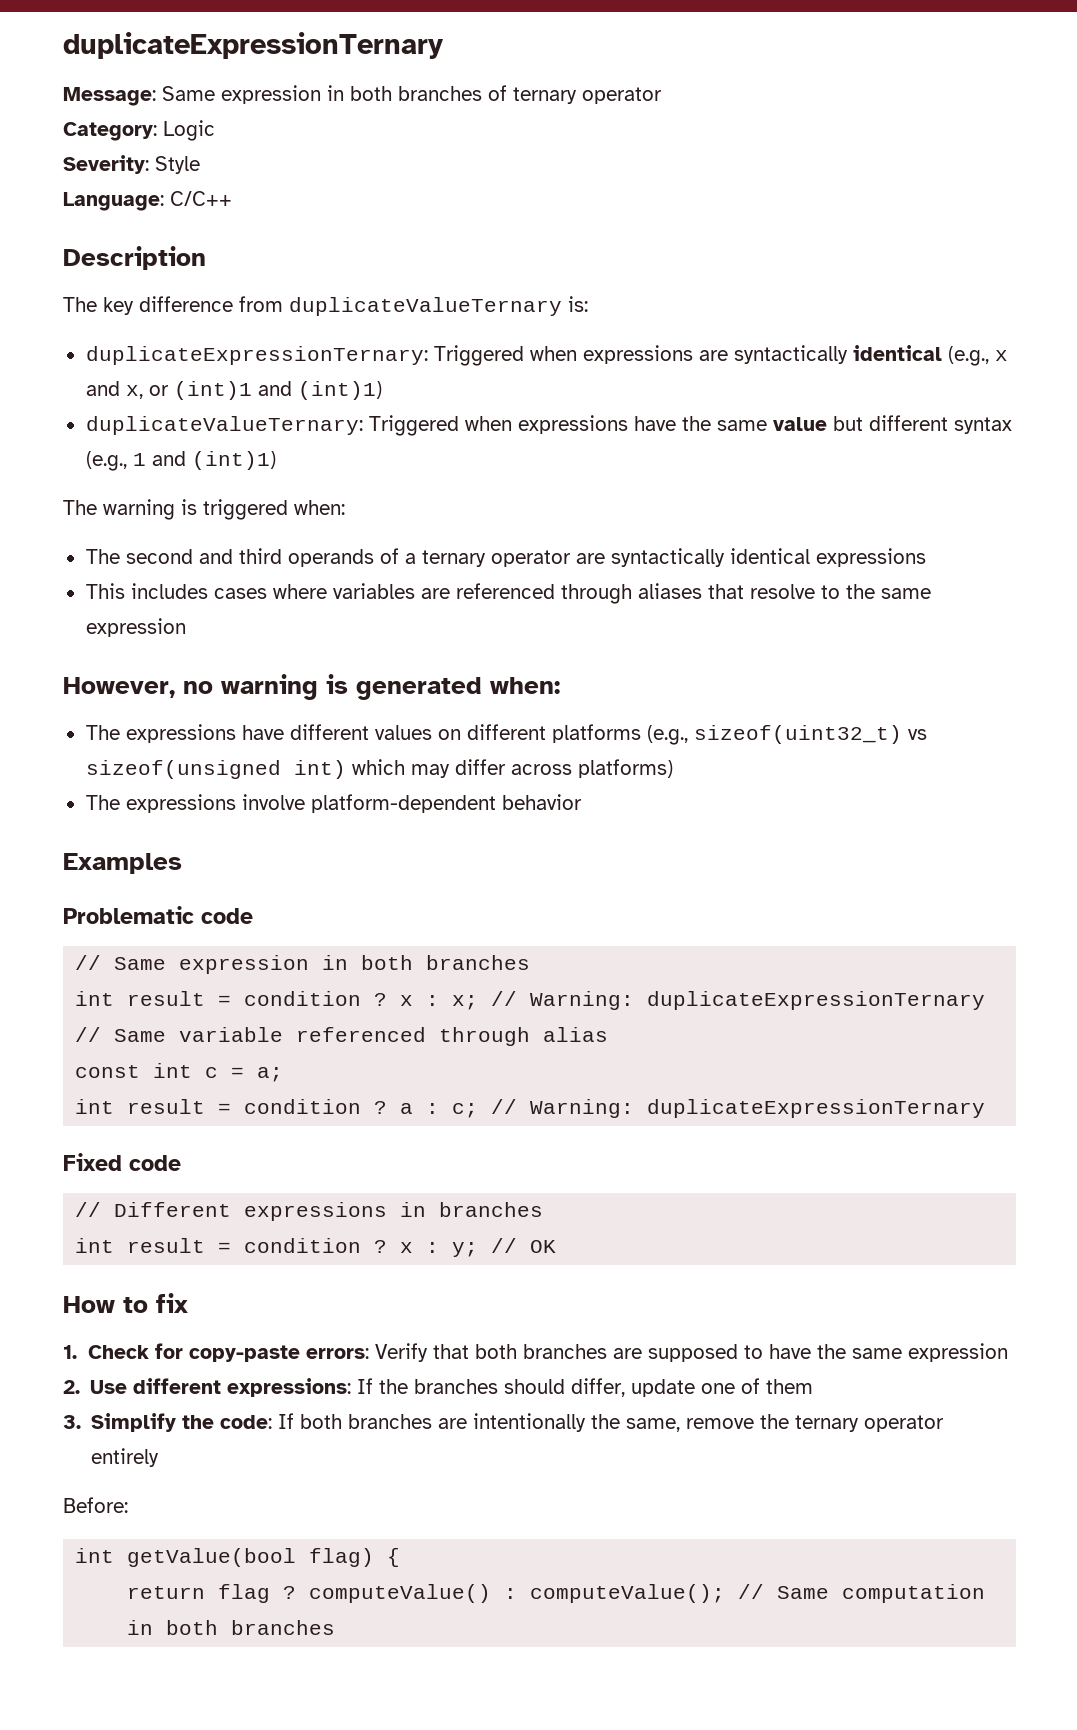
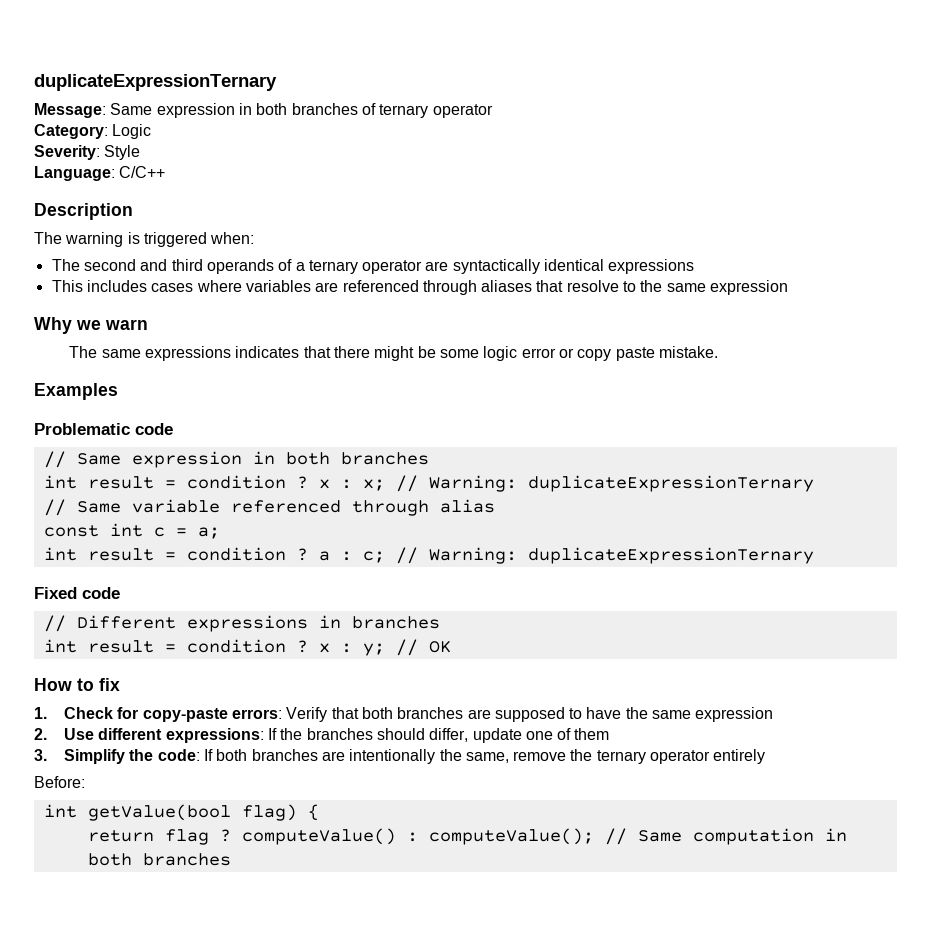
[63,296,588,316] [85,345,1008,366] [85,381,382,400] [85,415,1012,436] [85,451,276,471] // The key difference from duplicateValueTernary is: // duplicateExpressionTernary: Triggered when expressions are syntactically identical (e.g., x and x, or (int)1 and (int)1) // duplicateValueTernary: Triggered when expressions have the same value but different syntax (e.g., 1 and (int)1) -> (133, 211) none
[63,674,560,700] [85,724,927,745] [85,759,673,779] [85,794,582,813] However, no warning is generated when: // The expressions have different values on different platforms (e.g., sizeof(uint32_t) vs sizeof(unsigned int) which may differ across platforms) // The expressions involve platform-dependent behavior -> [34,317,148,334] [69,346,718,361] Why we warn // The same expressions indicates that there might be some logic error or copy paste mistake.

